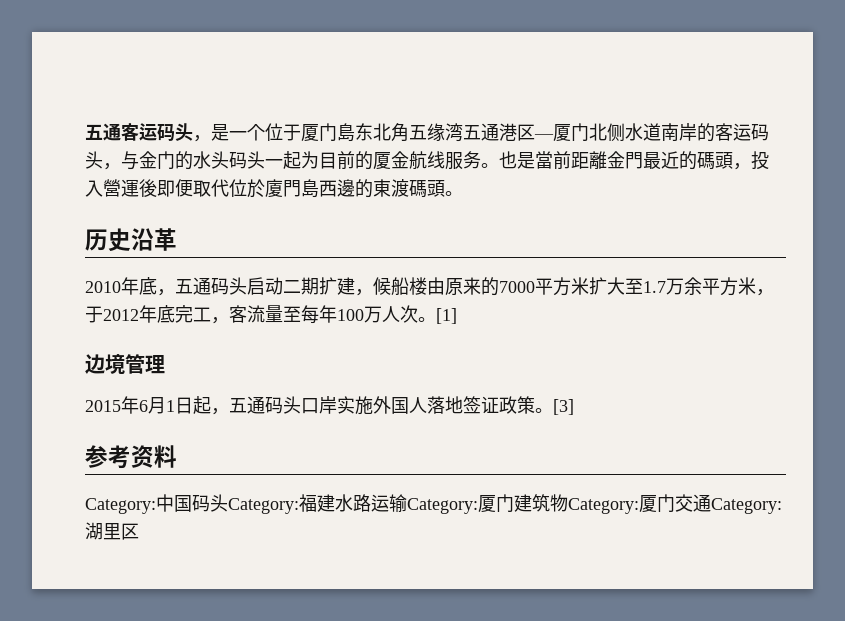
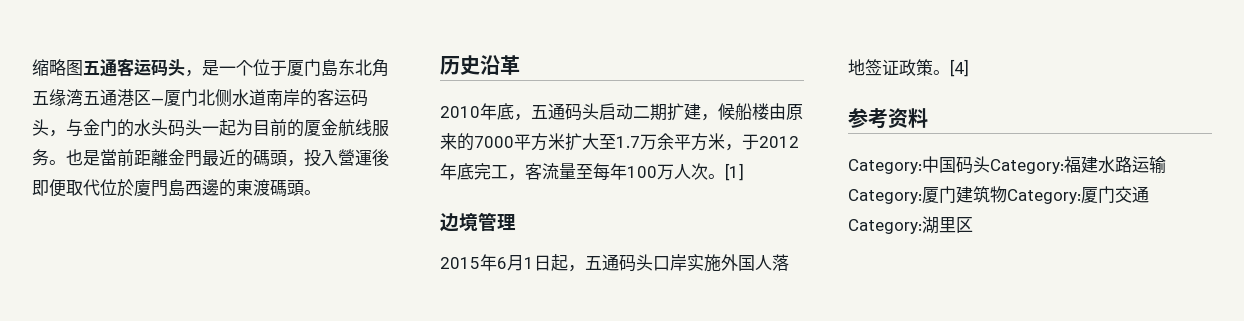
(85, 132) none -> [32,59,83,76] 缩略图
[553,399,574,415] [3] -> [950,59,969,77] [4]

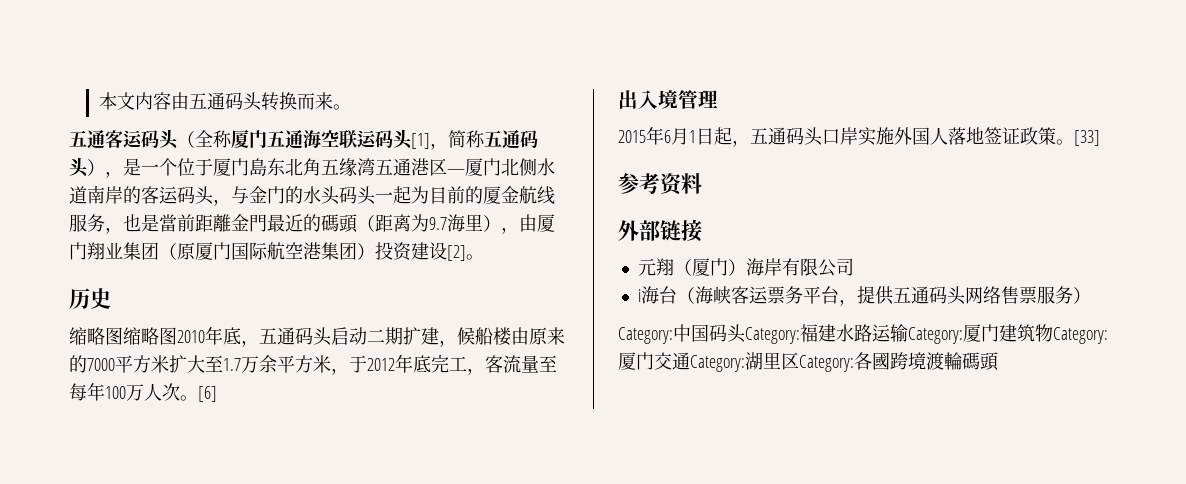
[32,58,185,77] 缩略图五通客运码头 -> [99,92,352,111] [69,129,538,150] [69,157,105,177] 本文内容由五通码头转换而来。 // 五通客运码头（全称厦门五通海空联运码头[1]，简称五通码头）
[49,160,66,165] 。 -> [105,227,123,234] ，
[287,149,389,167] [32,179,304,197] ，投入營運後即便取代位於廈門島西邊的東渡碼頭 -> [357,214,555,234] [69,242,466,261] （距离为9.7海里），由厦门翔业集团（原厦门国际航空港集团）投资建设[2]
[480,55,520,75] 沿革 // -> [69,327,177,345] // 缩略图缩略图
[725,163,744,181] [440,213,459,232] [1] // 边 -> [198,386,217,402] [618,90,658,109] [6] // 出入
[950,59,969,77] [4] -> [1074,130,1100,146] [33]
(928, 118) none -> [618,219,702,242] [637,258,854,277] [637,286,1091,306] // 外部链接 // 元翔（厦门）海岸有限公司 // i海台（海峡客运票务平台，提供五通码头网络售票服务）
(973, 225) none -> [799,352,999,372] Category:各國跨境渡輪碼頭

